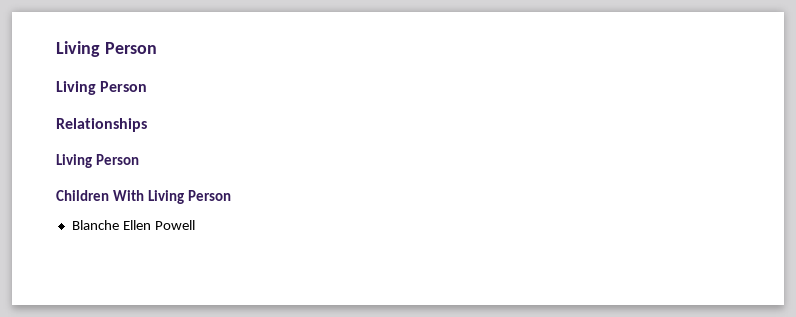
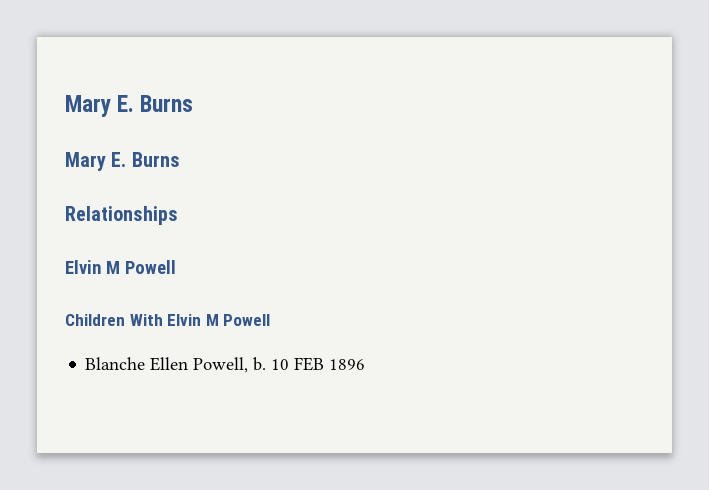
[56,41,157,57] [56,81,148,95] [56,118,147,132] [56,154,140,168] Living Person // Living Person // Relationships // Living Person -> [65,95,194,117] [65,152,180,171] [65,206,178,225] [65,260,176,274] Mary E. Burns // Mary E. Burns // Relationships // Elvin M Powell
[147,190,231,204] Living Person -> [167,314,271,326] Elvin M Powell
[154,220,195,230] Powell -> [193,357,366,373] Powell, b. 10 FEB 1896

